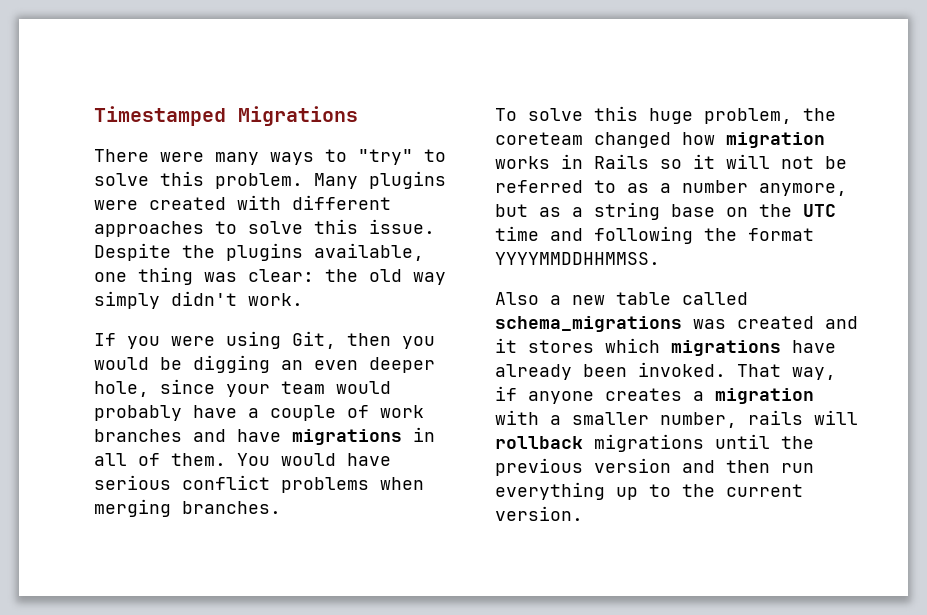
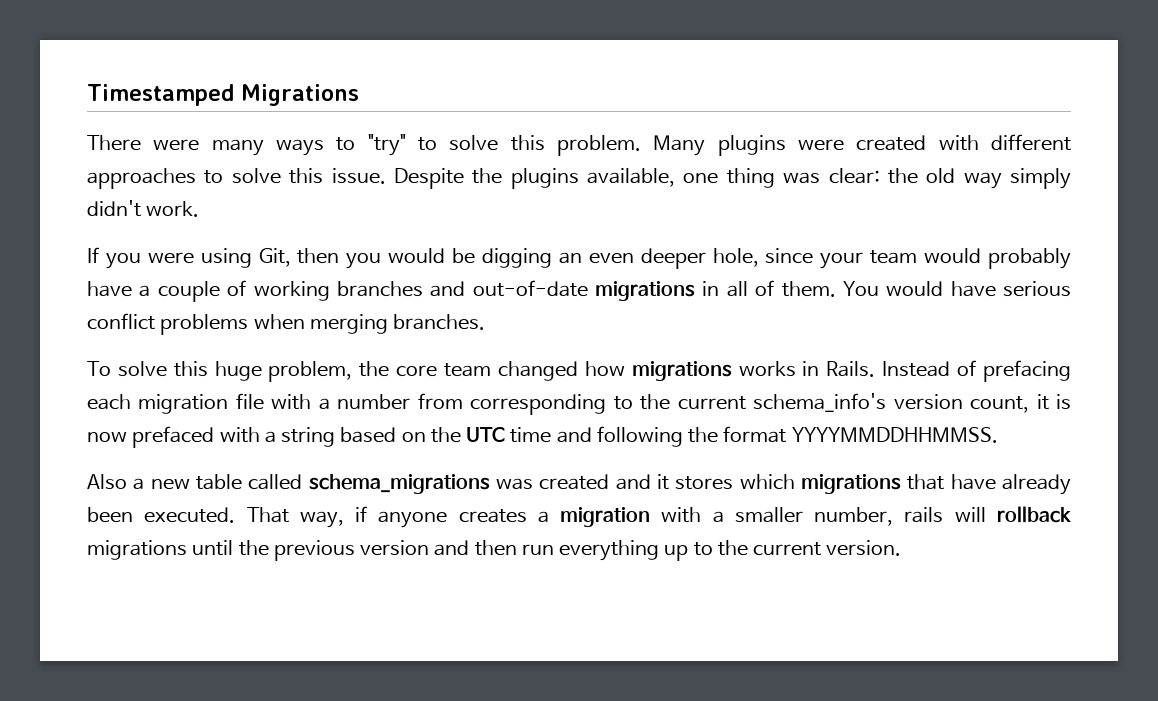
[380,405,424,418] work -> [253,281,330,301] working
[237,429,281,442] have -> [472,280,588,297] out-of-date
[495,132,583,145] coreteam -> [396,363,492,377] core team
[726,132,825,148] migration -> [631,361,732,381] migrations
[594,154,847,169] [495,180,847,196] [495,204,561,217] Rails so it will not be referred to as a number anymore, but as -> [826,360,1071,382] [87,393,1072,415] [87,426,260,448] Rails. Instead of prefacing each migration file with a number from corresponding to the current schema_info's version count, it is now prefaced with
[671,204,715,217] base -> [340,427,397,443] based
(781, 348) none -> [907,474,945,490] that
[638,362,726,377] invoked. -> [144,507,236,523] executed.

